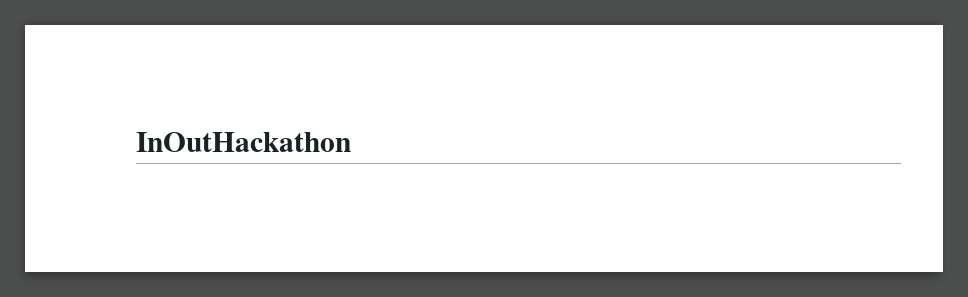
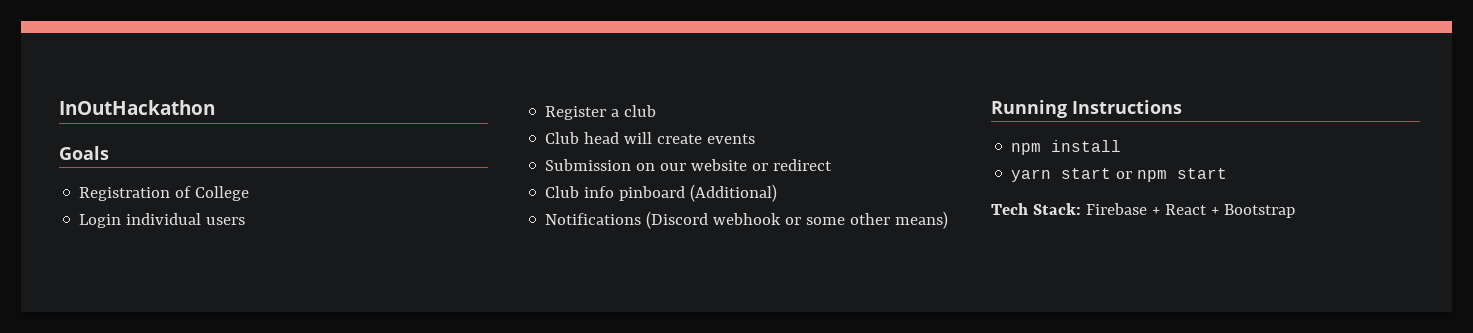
(351, 142) none -> [59,146,109,160] [79,186,250,201] [79,213,246,228] [545,105,657,120] [545,132,756,144] [545,159,833,171] [545,184,778,202] [545,211,949,229] [991,100,1182,118] [1011,140,1122,155] [1011,168,1228,182] [991,203,1295,218] // Goals // Registration of College // Login individual users // Register a club // Club head will create events // Submission on our website or redirect // Club info pinboard (Additional) // Notifications (Discord webhook or some other means) // Running Instructions // npm install // yarn start or npm start // Tech Stack: Firebase + React + Bootstrap

